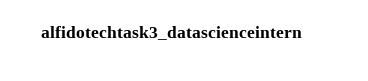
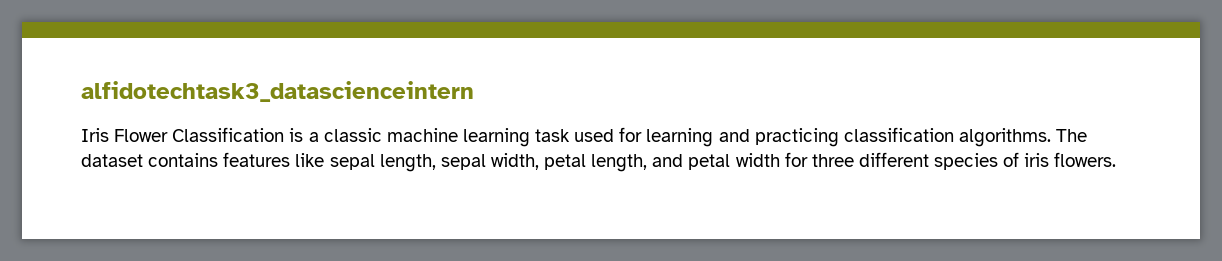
(302, 33) none -> [81,127,1088,147] [81,152,1117,172] // Iris Flower Classification is a classic machine learning task used for learning and practicing classification algorithms. The dataset contains features like sepal length, sepal width, petal length, and petal width for three different species of iris flowers.

